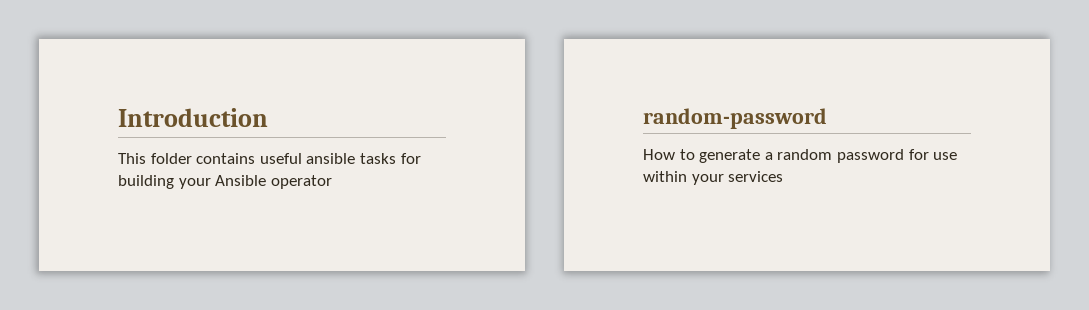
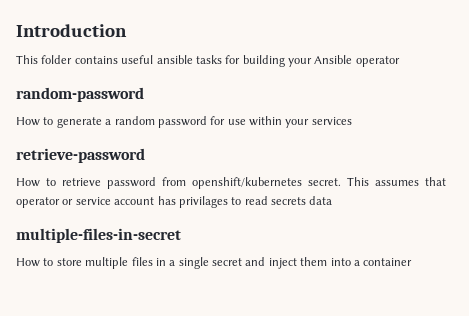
(784, 176) none -> [16,148,145,163] [16,177,446,189] [16,196,333,208] [16,228,181,243] [16,257,413,269] // retrieve-password // How to retrieve password from openshift/kubernetes secret. This assumes that operator or service account has privilages to read secrets data // multiple-files-in-secret // How to store multiple files in a single secret and inject them into a container

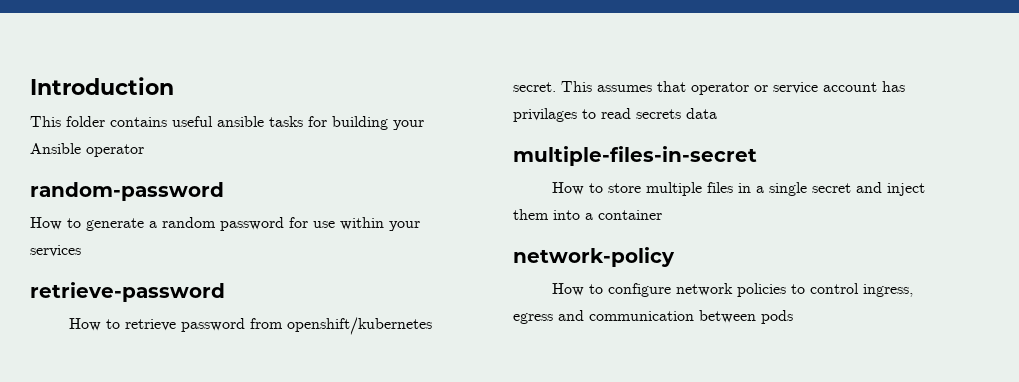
(413, 262) none -> [513,247,675,267] [552,283,914,297] [513,310,793,324] // network-policy // How to configure network policies to control ingress, egress and communication between pods

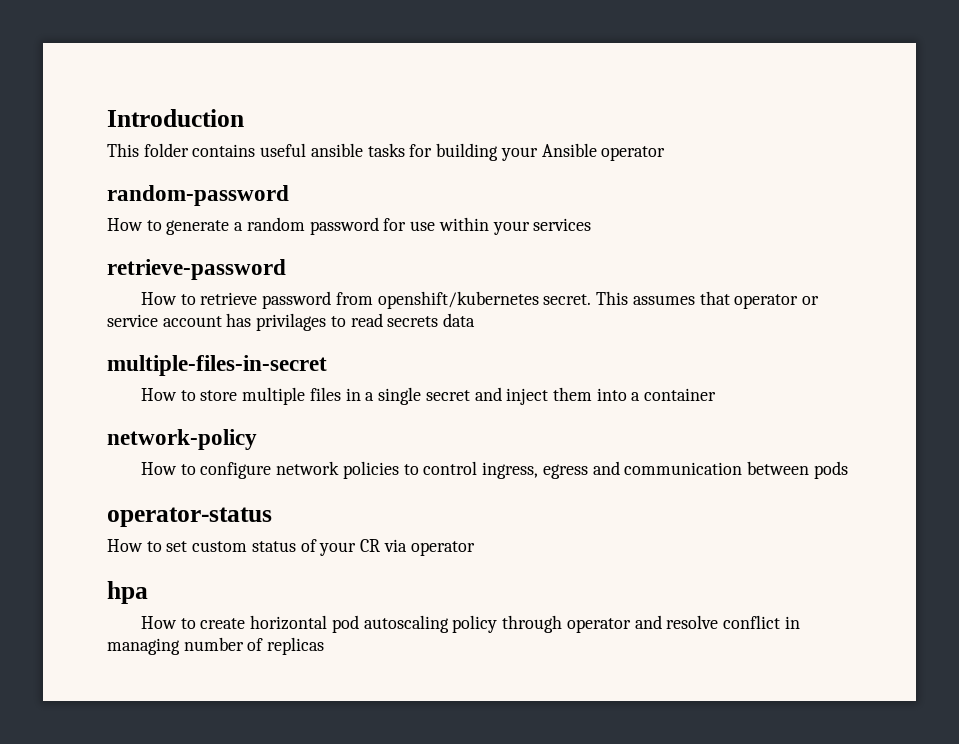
(793, 317) none -> [107,507,272,527] [107,539,475,556] [107,581,148,604] [141,615,800,633] [107,637,325,655] // operator-status // How to set custom status of your CR via operator // hpa // How to create horizontal pod autoscaling policy through operator and resolve conflict in managing number of replicas

